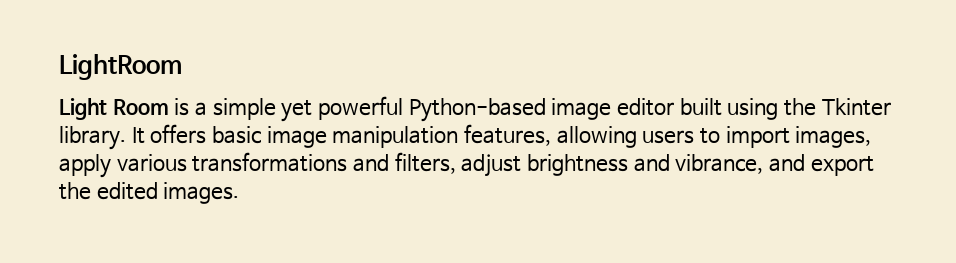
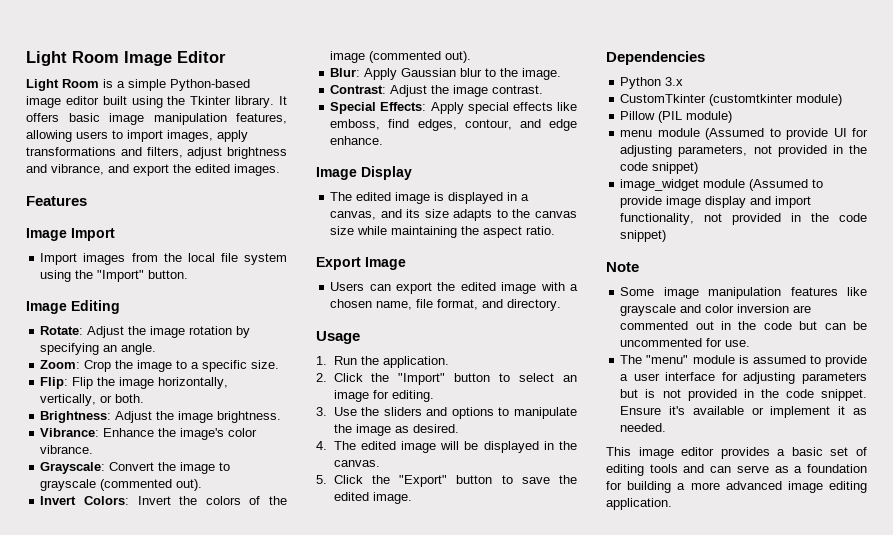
[59,54,182,80] LightRoom -> [26,51,226,66] Light Room Image Editor
[281,96,404,122] yet powerful -> (166, 85) none
[116,154,187,172] various -> (248, 136) none
(240, 193) none -> [26,196,87,206] [26,228,115,241] [40,253,287,265] [40,270,189,282] [26,300,120,314] [40,326,251,338] [40,343,157,355] [40,360,280,372] [40,377,229,389] [40,394,145,406] [40,411,282,423] [40,428,258,440] [40,445,94,454] [40,462,231,474] [40,479,203,491] [40,496,287,505] [330,51,472,63] [330,68,562,80] [330,85,544,97] [330,102,577,114] [330,119,577,131] [330,136,384,145] [316,166,412,180] [330,192,530,204] [330,209,577,221] [330,226,556,238] [316,257,406,270] [330,282,578,294] [330,299,562,311] [316,331,360,344] [316,356,449,368] [316,373,577,385] [333,390,434,402] [316,407,577,419] [333,424,459,436] [316,441,577,453] [333,460,380,467] [316,475,577,487] [333,492,412,504] [606,51,705,65] [620,77,684,89] [620,94,843,106] [620,111,733,123] [620,128,868,140] [620,145,867,157] [620,162,699,174] [620,179,824,191] [620,196,812,208] [620,213,867,225] [620,230,667,242] [606,262,639,272] [620,287,867,299] [620,304,812,316] [620,321,867,330] [620,338,751,347] [620,355,867,367] [620,372,867,384] [620,389,867,401] [620,406,867,418] [620,423,667,432] [606,447,867,459] [606,464,867,476] [606,481,867,493] [606,498,672,510] // Features // Image Import // Import images from the local file system using the "Import" button. // Image Editing // Rotate: Adjust the image rotation by specifying an angle. // Zoom: Crop the image to a specific size. // Flip: Flip the image horizontally, vertically, or both. // Brightness: Adjust the image brightness. // Vibrance: Enhance the image's color vibrance. // Grayscale: Convert the image to grayscale (commented out). // Invert Colors: Invert the colors of the image (commented out). // Blur: Apply Gaussian blur to the image. // Contrast: Adjust the image contrast. // Special Effects: Apply special effects like emboss, find edges, contour, and edge enhance. // Image Display // The edited image is displayed in a canvas, and its size adapts to the canvas size while maintaining the aspect ratio. // Export Image // Users can export the edited image with a chosen name, file format, and directory. // Usage // 1. Run the application. // 2. Click the "Import" button to select an image for editing. // 3. Use the sliders and options to manipulate the image as desired. // 4. The edited image will be displayed in the canvas. // 5. Click the "Export" button to save the edited image. // Dependencies // Python 3.x // CustomTkinter (customtkinter module) // Pillow (PIL module) // menu module (Assumed to provide UI for adjusting parameters, not provided in the code snippet) // image_widget module (Assumed to provide image display and import functionality, not provided in the code snippet) // Note // Some image manipulation features like grayscale and color inversion are commented out in the code but can be uncommented for use. // The "menu" module is assumed to provide a user interface for adjusting parameters but is not provided in the code snippet. Ensure it's available or implement it as needed. // This image editor provides a basic set of editing tools and can serve as a foundation for building a more advanced image editing application.

